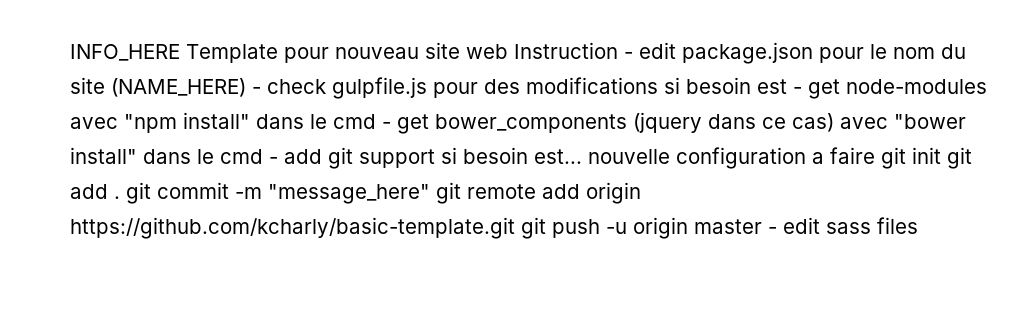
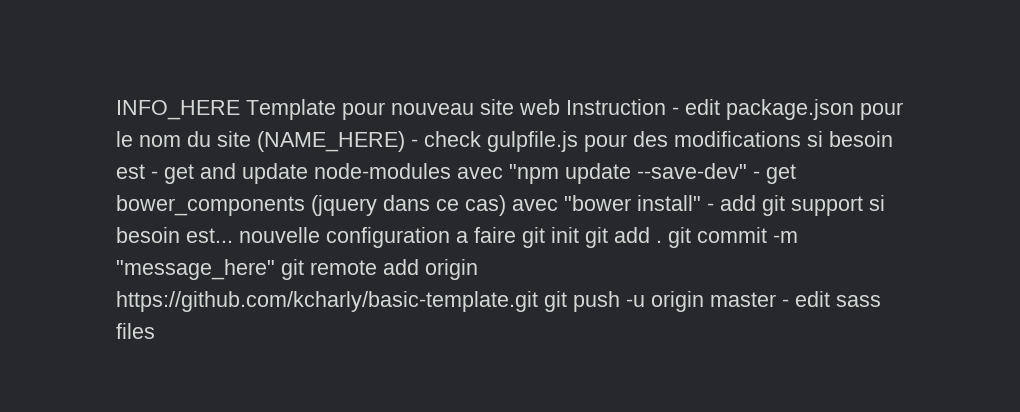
(840, 89) none -> [200,163,308,184] and update
[183,112,376,129] install" dans le cmd -> [565,163,747,184] update --save-dev"
[143,149,263,164] dans le cmd -> (701, 203) none

